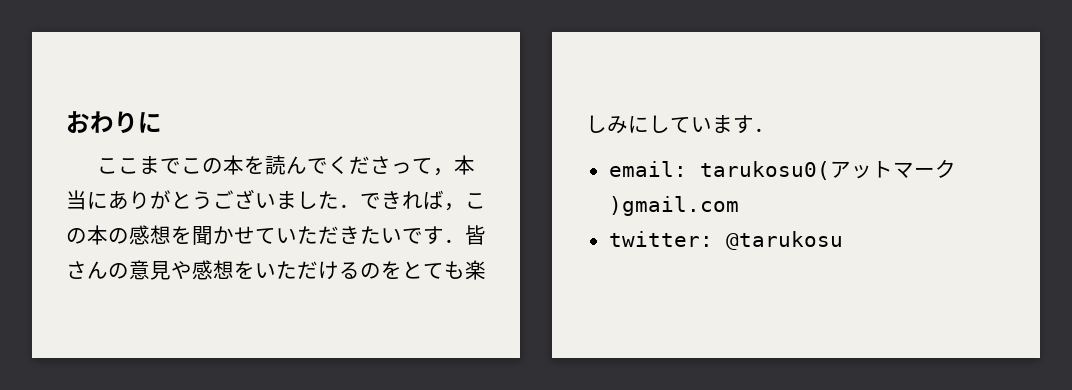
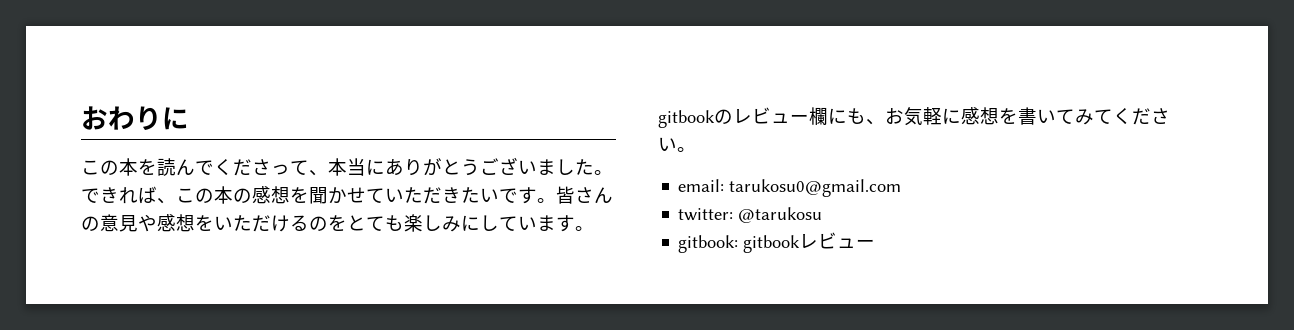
[117,156,202,174] こまでこ -> (100, 167) none
[432,168,454,176] ， -> [309,170,328,176] 、
[339,204,360,208] ． -> [594,170,613,175] 。
[444,203,465,211] ， -> [157,198,176,204] 、
[444,239,465,243] ． -> [537,198,556,203] 。
[754,128,775,132] [608,159,956,180] [608,196,739,216] [608,231,843,250] ． // email: tarukosu0(アットマーク)gmail.com // twitter: @tarukosu -> [575,226,594,231] [658,107,1170,128] [658,137,696,152] [678,179,902,197] [678,207,823,223] [678,232,876,253] 。gitbookのレビュー欄にも、お気軽に感想を書いてみてください。 // email: tarukosu0@gmail.com // twitter: @tarukosu // gitbook: gitbookレビュー

